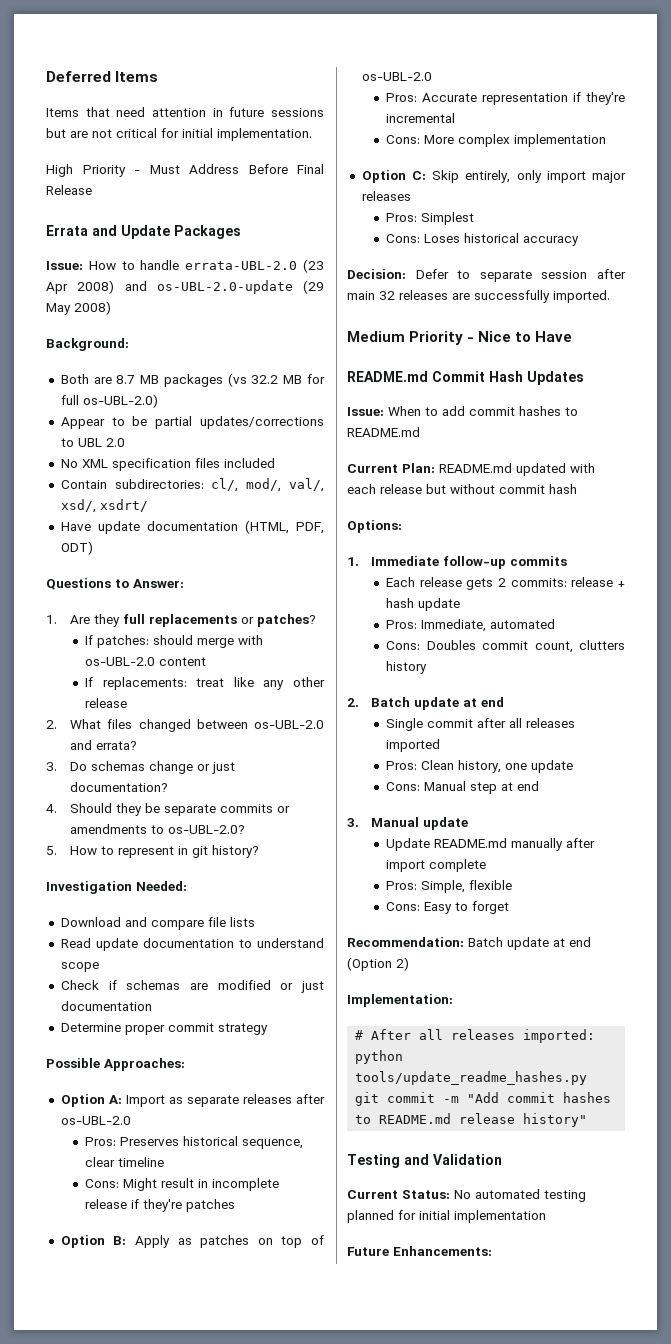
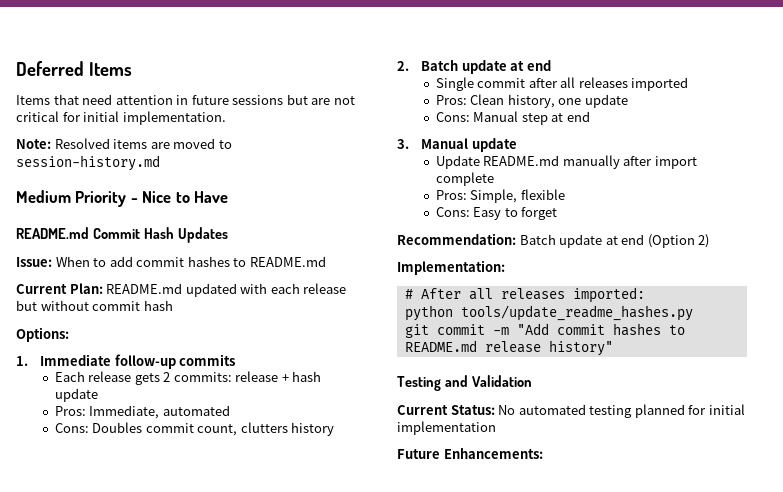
[46,164,324,177] [46,185,92,195] [46,225,241,239] [46,259,324,273] [46,280,324,294] [46,301,111,315] [46,338,129,351] [60,373,326,387] [60,394,158,408] [60,416,324,429] [60,438,125,447] [60,458,275,471] [60,478,324,492] [60,499,148,513] [60,520,324,534] [60,541,93,555] [46,578,184,590] [46,614,317,627] [85,635,264,648] [85,657,207,666] [85,677,325,690] [85,698,128,708] [46,719,324,732] [70,740,138,750] [46,761,236,774] [70,782,169,792] [46,803,291,816] [70,824,246,834] [46,845,260,858] [46,881,187,894] [60,917,255,930] [60,938,324,951] [60,962,99,972] [60,980,324,993] [60,1001,152,1011] [60,1023,268,1035] [46,1058,185,1071] [60,1094,325,1107] [60,1116,131,1125] [85,1136,304,1149] [85,1157,165,1167] [85,1178,280,1191] [85,1199,236,1212] [60,1235,324,1248] [361,72,432,81] [386,92,625,105] [386,113,456,123] [386,134,607,147] [361,170,626,183] [361,191,411,201] [386,212,475,225] [386,233,580,246] [347,269,626,282] [347,290,610,303] High Priority - Must Address Before Final Release // Errata and Update Packages // Issue: How to handle errata-UBL-2.0 (23 Apr 2008) and os-UBL-2.0-update (29 May 2008) // Background: // Both are 8.7 MB packages (vs 32.2 MB for full os-UBL-2.0) // Appear to be partial updates/corrections to UBL 2.0 // No XML specification files included // Contain subdirectories: cl/, mod/, val/, xsd/, xsdrt/ // Have update documentation (HTML, PDF, ODT) // Questions to Answer: // 1. Are they full replacements or patches? // If patches: should merge with os-UBL-2.0 content // If replacements: treat like any other release // 2. What files changed between os-UBL-2.0 and errata? // 3. Do schemas change or just documentation? // 4. Should they be separate commits or amendments to os-UBL-2.0? // 5. How to represent in git history? // Investigation Needed: // Download and compare file lists // Read update documentation to understand scope // Check if schemas are modified or just documentation // Determine proper commit strategy // Possible Approaches: // Option A: Import as separate releases after os-UBL-2.0 // Pros: Preserves historical sequence, clear timeline // Cons: Might result in incomplete release if they're patches // Option B: Apply as patches on top of os-UBL-2.0 // Pros: Accurate representation if they're incremental // Cons: More complex implementation // Option C: Skip entirely, only import major releases // Pros: Simplest // Cons: Loses historical accuracy // Decision: Defer to separate session after main 32 releases are successfully imported. -> [16,138,232,149] [16,155,160,171] Note: Resolved items are moved to session-history.md

